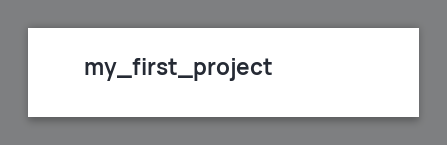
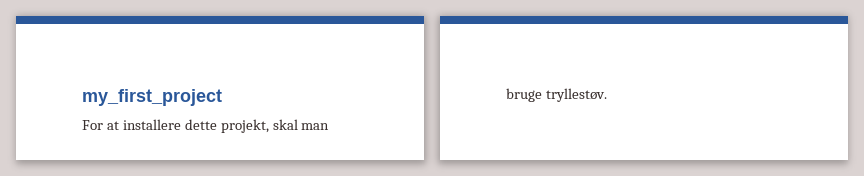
(273, 69) none -> [82,119,330,133] [506,88,607,102] // For at installere dette projekt, skal man bruge tryllestøv.

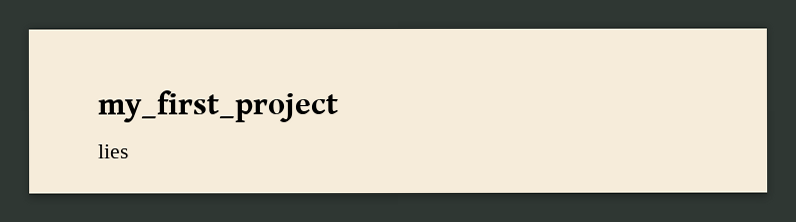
[82,119,330,133] [506,88,607,102] For at installere dette projekt, skal man bruge tryllestøv. -> [98,144,129,159] lies

